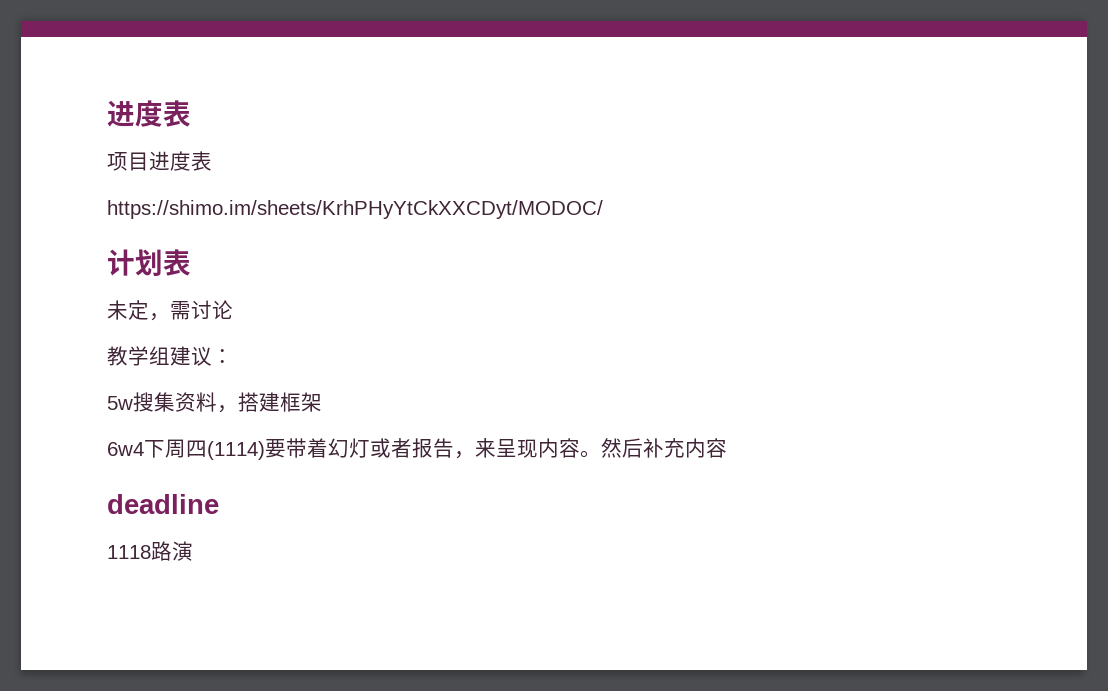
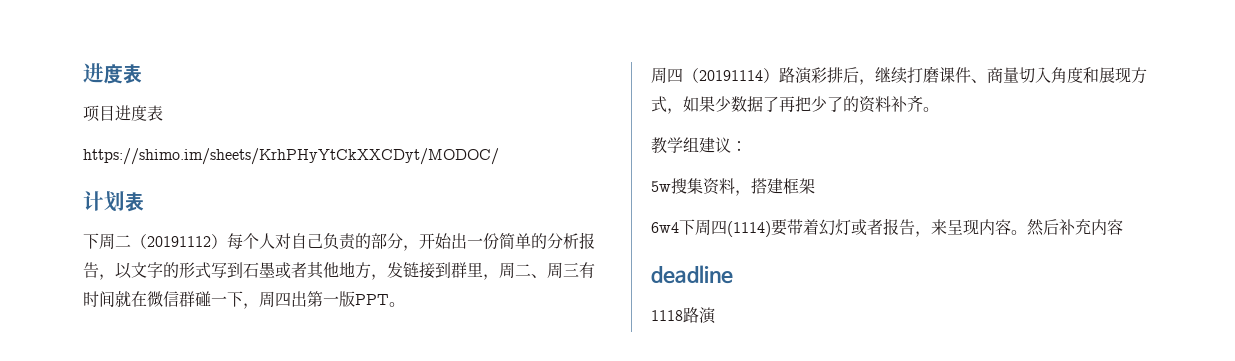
[107,300,233,321] 未定，需讨论 -> [83,232,595,251] [83,261,595,280] [83,291,405,309] [651,66,1147,85] [651,95,939,114] 下周二（20191112）每个人对自己负责的部分，开始出一份简单的分析报告，以文字的形式写到石墨或者其他地方，发链接到群里，周二、周三有时间就在微信群碰一下，周四出第一版PPT。 // 周四（20191114）路演彩排后，继续打磨课件、商量切入角度和展现方式，如果少数据了再把少了的资料补齐。

